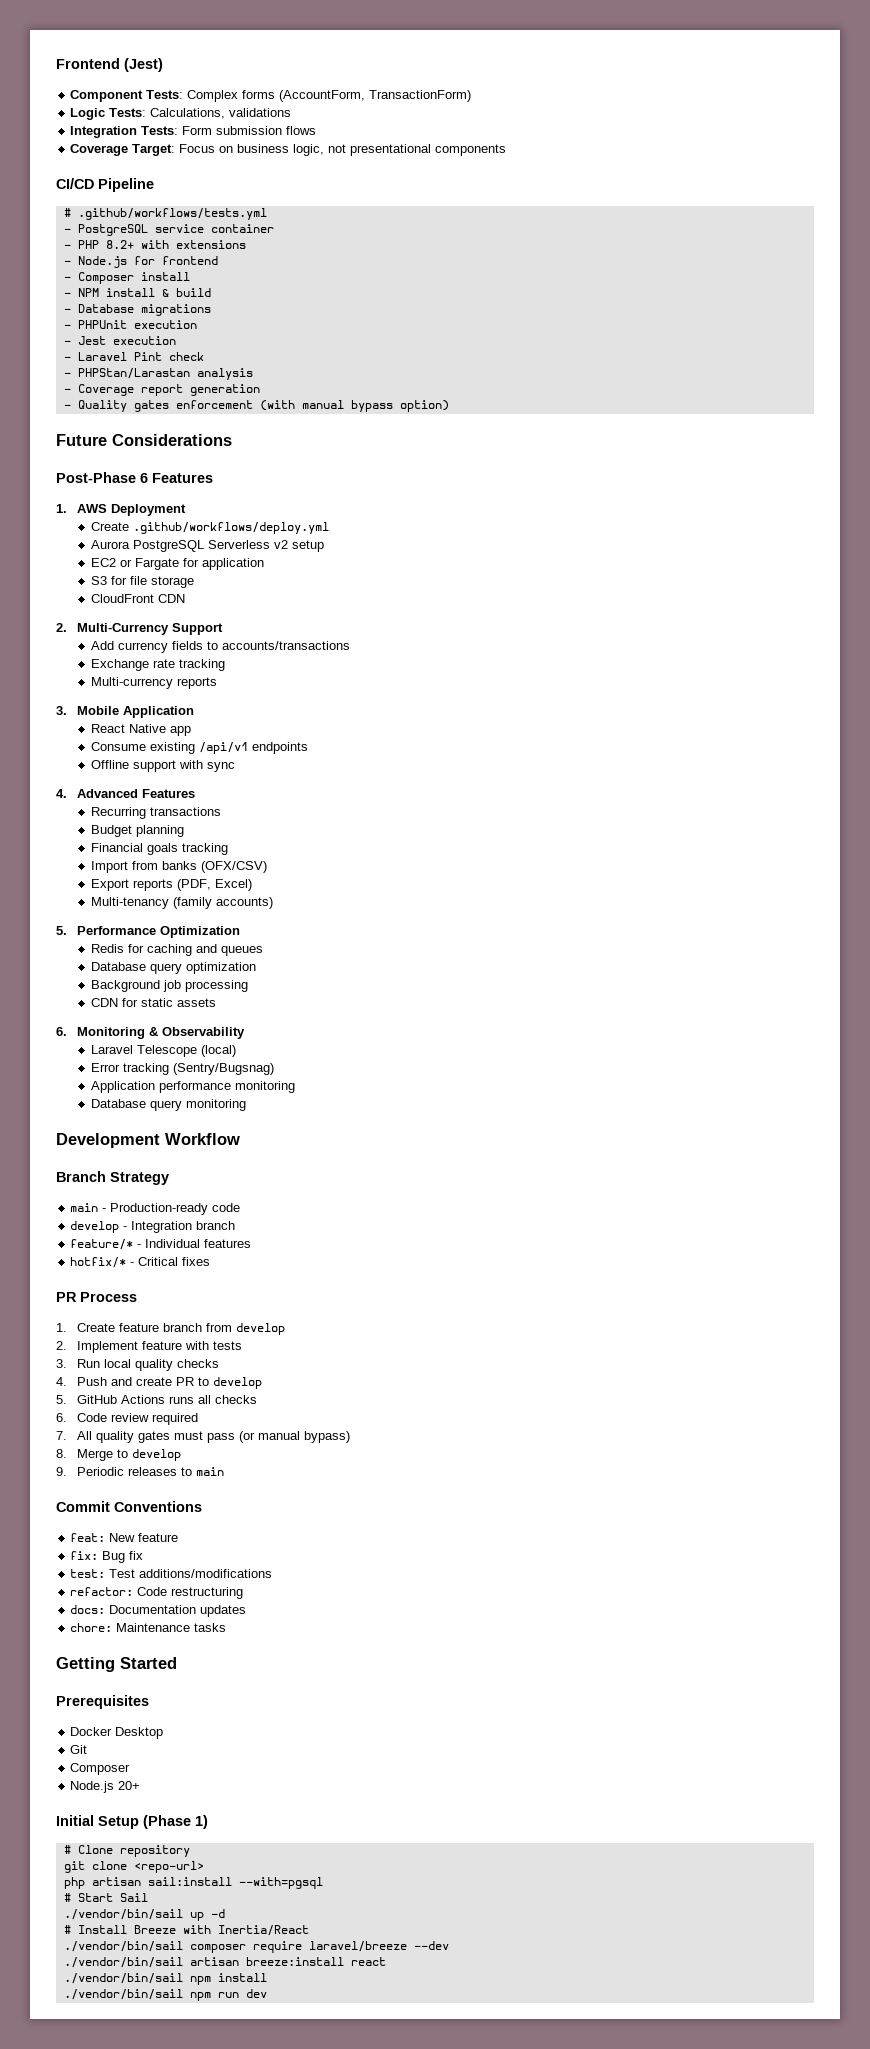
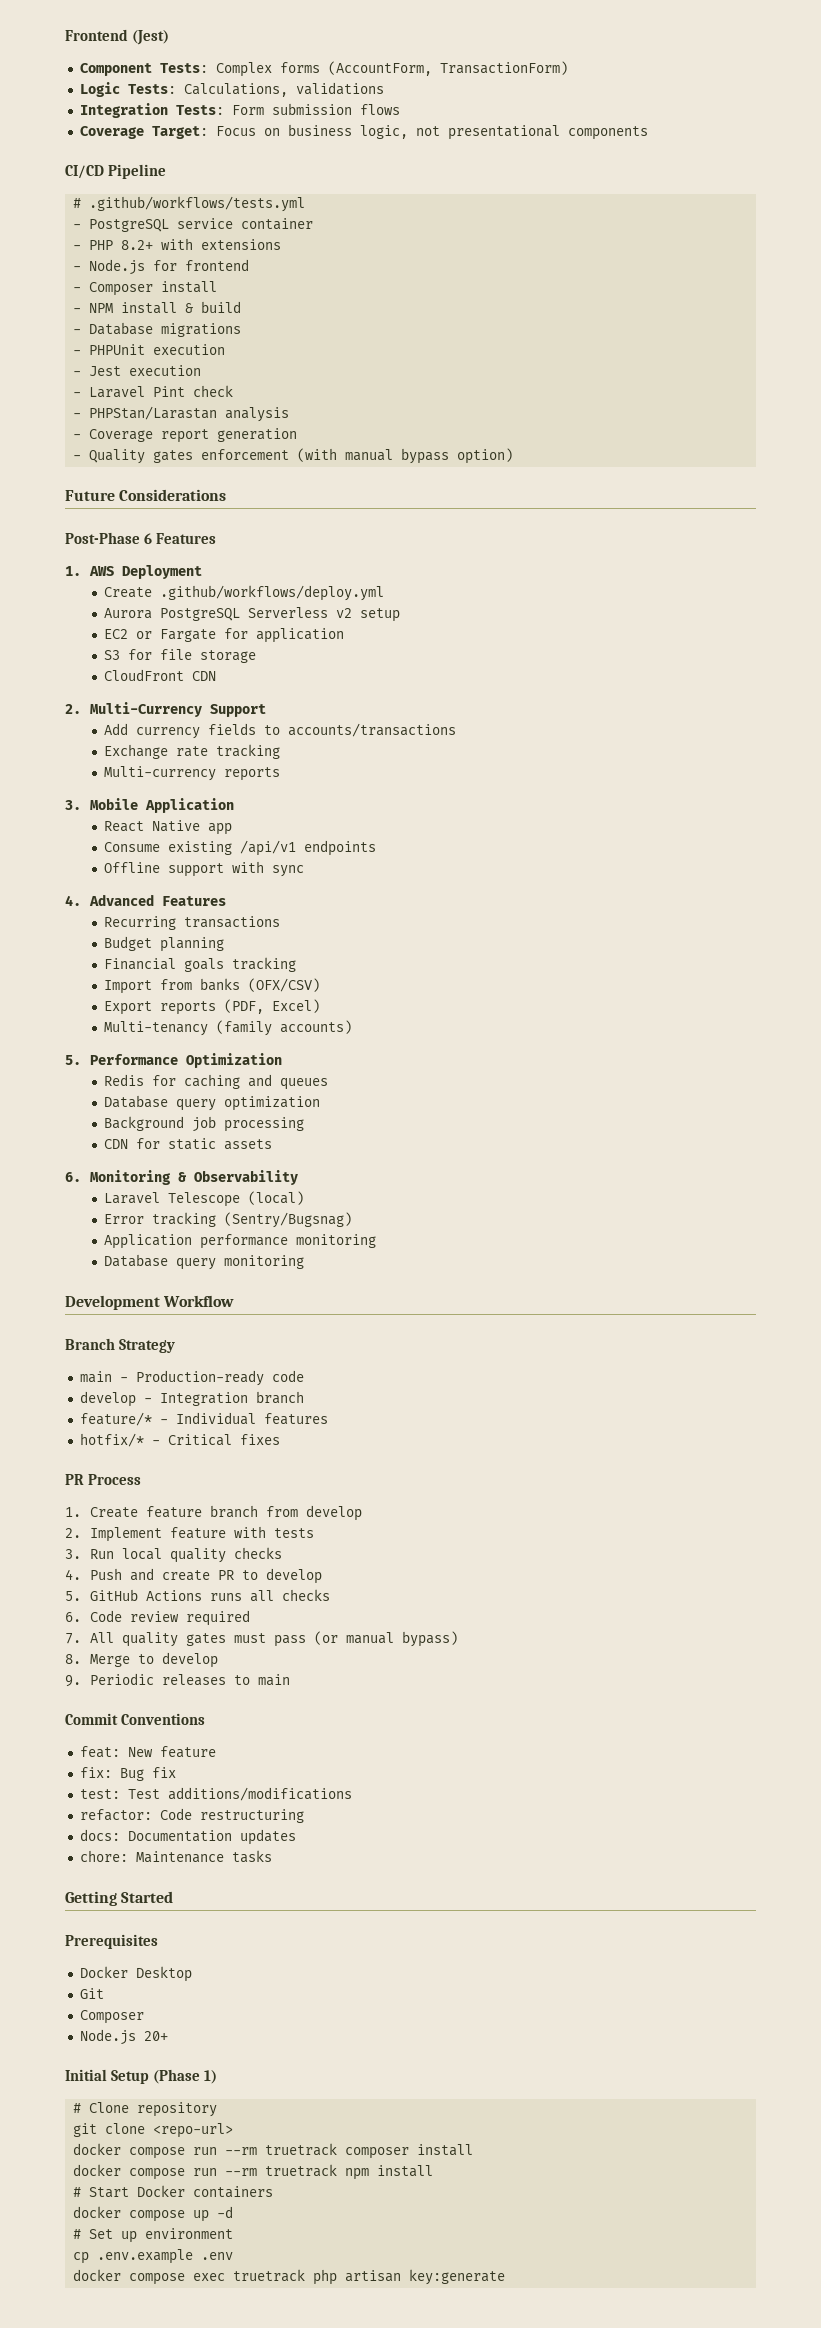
[63,1877,323,1889] [63,1893,148,1902] [63,1909,225,1921] [63,1925,309,1936] [63,1941,449,1953] [63,1957,386,1968] [63,1973,267,1985] [63,1989,267,2001] php artisan sail:install --with=pgsql // # Start Sail // ./vendor/bin/sail up -d // # Install Breeze with Inertia/React // ./vendor/bin/sail composer require laravel/breeze --dev // ./vendor/bin/sail artisan breeze:install react // ./vendor/bin/sail npm install // ./vendor/bin/sail npm run dev -> [73,2143,474,2159] [73,2164,434,2180] [73,2185,274,2198] [73,2206,234,2222] [73,2228,234,2243] [73,2249,234,2264] [73,2269,506,2285] docker compose run --rm truetrack composer install // docker compose run --rm truetrack npm install // # Start Docker containers // docker compose up -d // # Set up environment // cp .env.example .env // docker compose exec truetrack php artisan key:generate

